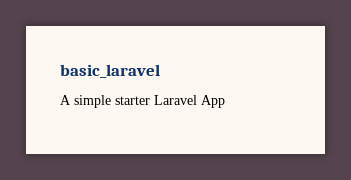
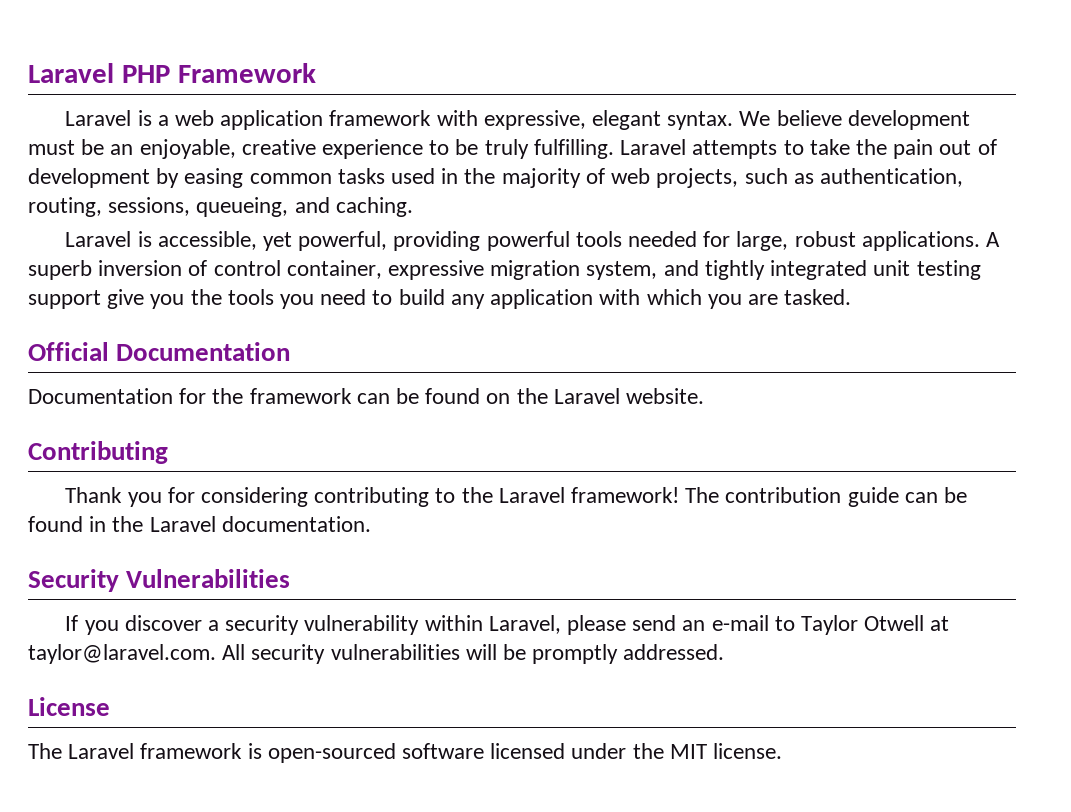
[60,64,160,78] [60,95,225,108] basic_laravel // A simple starter Laravel App -> [28,63,316,83] [65,110,970,130] [28,139,997,159] [28,168,963,188] [28,197,413,217] [65,231,1001,251] [28,260,981,280] [28,289,852,309] [28,342,291,361] [28,388,705,404] [28,441,168,464] [65,487,968,507] [28,516,371,532] [28,569,291,592] [65,615,950,635] [28,644,725,664] [28,697,110,716] [28,743,783,763] Laravel PHP Framework // Laravel is a web application framework with expressive, elegant syntax. We believe development must be an enjoyable, creative experience to be truly fulfilling. Laravel attempts to take the pain out of development by easing common tasks used in the majority of web projects, such as authentication, routing, sessions, queueing, and caching. // Laravel is accessible, yet powerful, providing powerful tools needed for large, robust applications. A superb inversion of control container, expressive migration system, and tightly integrated unit testing support give you the tools you need to build any application with which you are tasked. // Official Documentation // Documentation for the framework can be found on the Laravel website. // Contributing // Thank you for considering contributing to the Laravel framework! The contribution guide can be found in the Laravel documentation. // Security Vulnerabilities // If you discover a security vulnerability within Laravel, please send an e-mail to Taylor Otwell at taylor@laravel.com. All security vulnerabilities will be promptly addressed. // License // The Laravel framework is open-sourced software licensed under the MIT license.

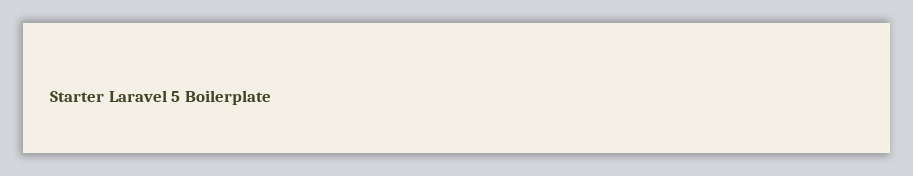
[28,63,316,83] [65,110,970,130] [28,139,997,159] [28,168,963,188] [28,197,413,217] [65,231,1001,251] [28,260,981,280] [28,289,852,309] [28,342,291,361] [28,388,705,404] [28,441,168,464] [65,487,968,507] [28,516,371,532] [28,569,291,592] [65,615,950,635] [28,644,725,664] [28,697,110,716] [28,743,783,763] Laravel PHP Framework // Laravel is a web application framework with expressive, elegant syntax. We believe development must be an enjoyable, creative experience to be truly fulfilling. Laravel attempts to take the pain out of development by easing common tasks used in the majority of web projects, such as authentication, routing, sessions, queueing, and caching. // Laravel is accessible, yet powerful, providing powerful tools needed for large, robust applications. A superb inversion of control container, expressive migration system, and tightly integrated unit testing support give you the tools you need to build any application with which you are tasked. // Official Documentation // Documentation for the framework can be found on the Laravel website. // Contributing // Thank you for considering contributing to the Laravel framework! The contribution guide can be found in the Laravel documentation. // Security Vulnerabilities // If you discover a security vulnerability within Laravel, please send an e-mail to Taylor Otwell at taylor@laravel.com. All security vulnerabilities will be promptly addressed. // License // The Laravel framework is open-sourced software licensed under the MIT license. -> [50,90,271,105] Starter Laravel 5 Boilerplate

